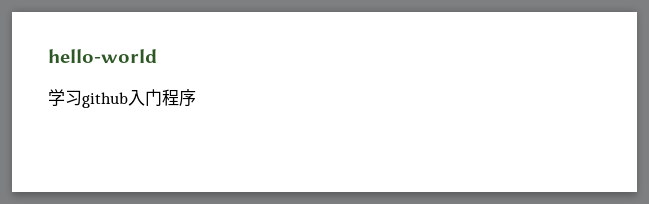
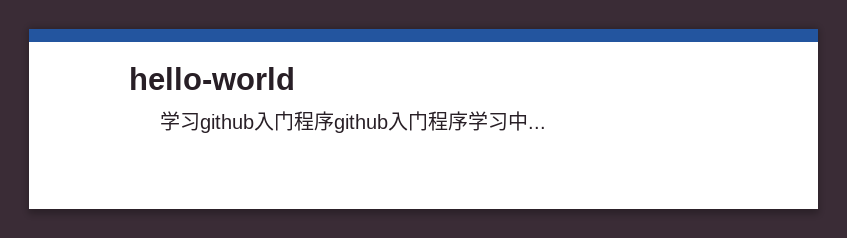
(196, 98) none -> [333,111,546,133] github入门程序学习中...

